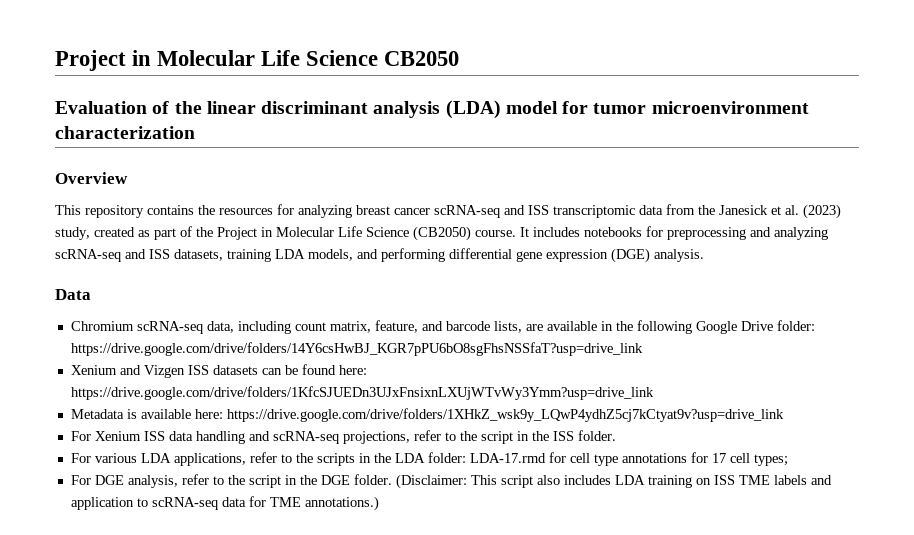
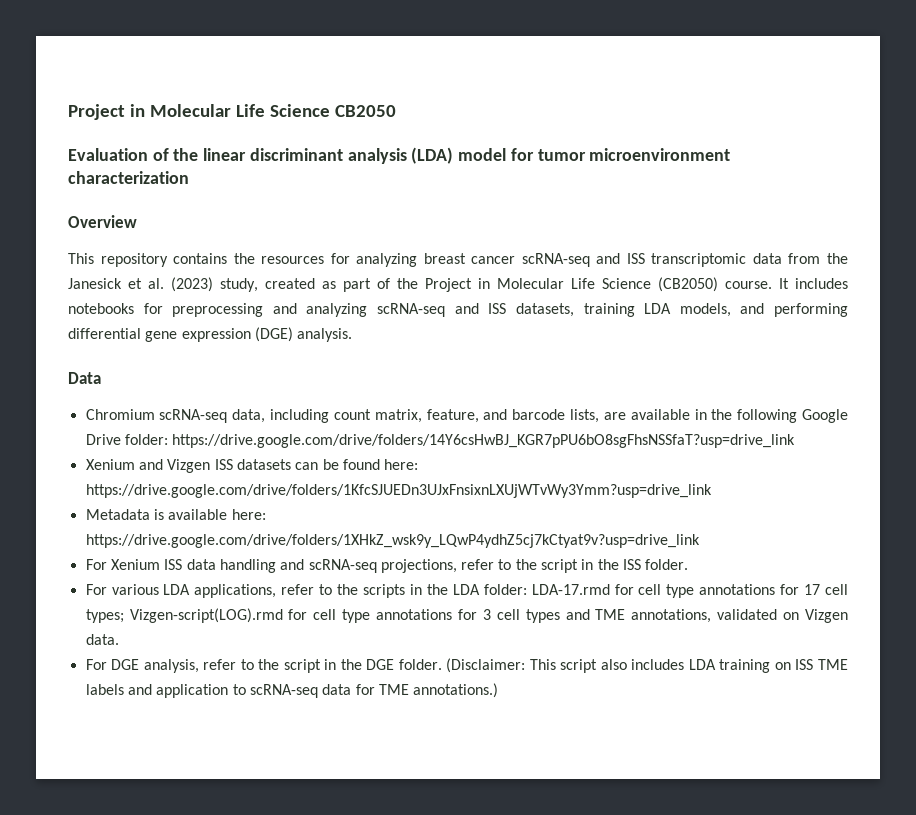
(788, 460) none -> [129,608,848,623] [85,634,119,645] Vizgen-script(LOG).rmd for cell type annotations for 3 cell types and TME annotations, validated on Vizgen data.

